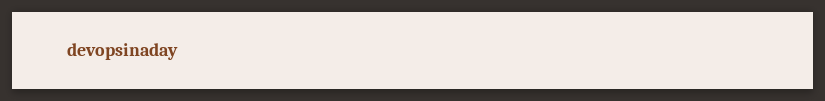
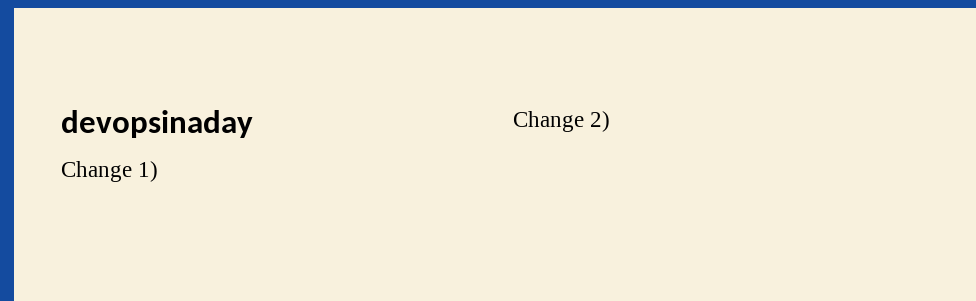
(178, 51) none -> [61,161,159,182] [513,111,611,132] // Change 1) // Change 2)

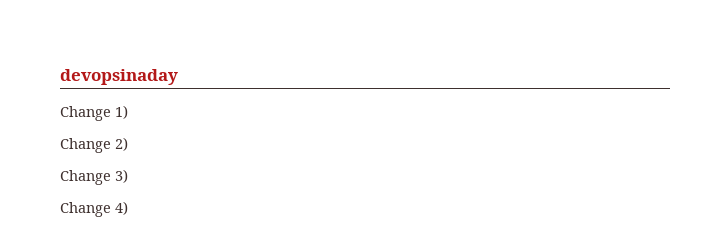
(611, 121) none -> [60,169,128,185] [60,201,128,217] // Change 3) // Change 4)

